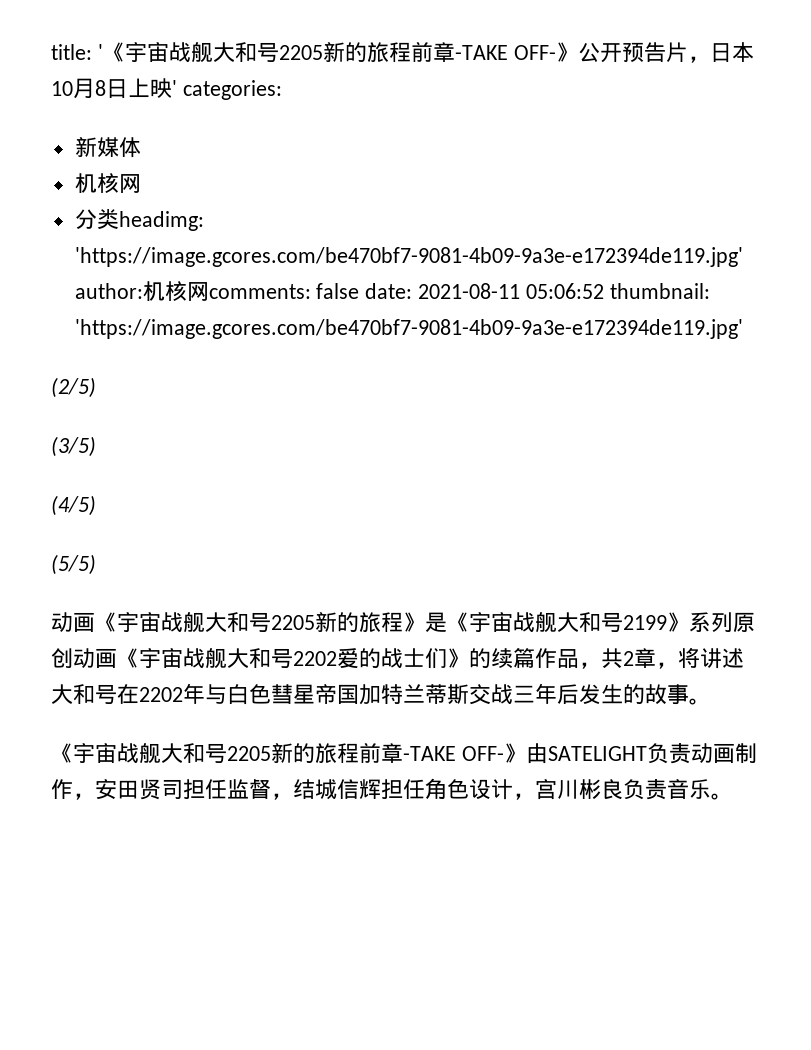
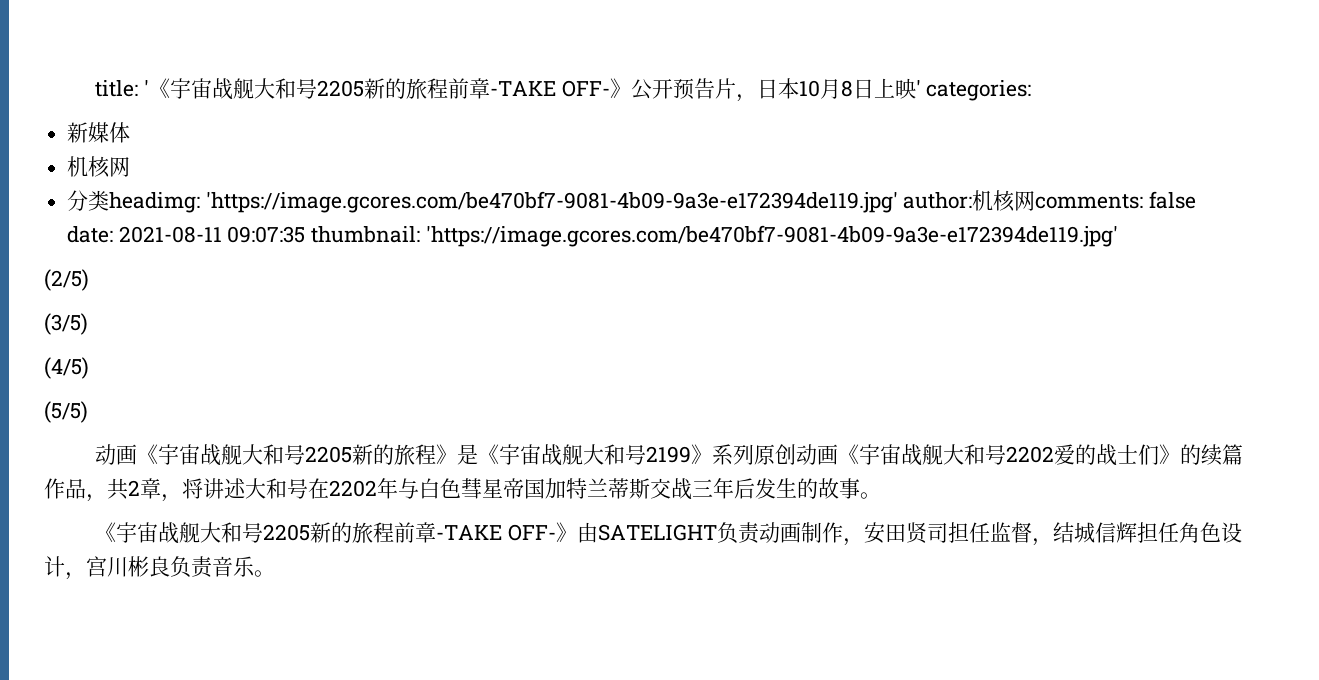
[525,283,604,299] 05:06:52 -> [227,226,306,243] 09:07:35

